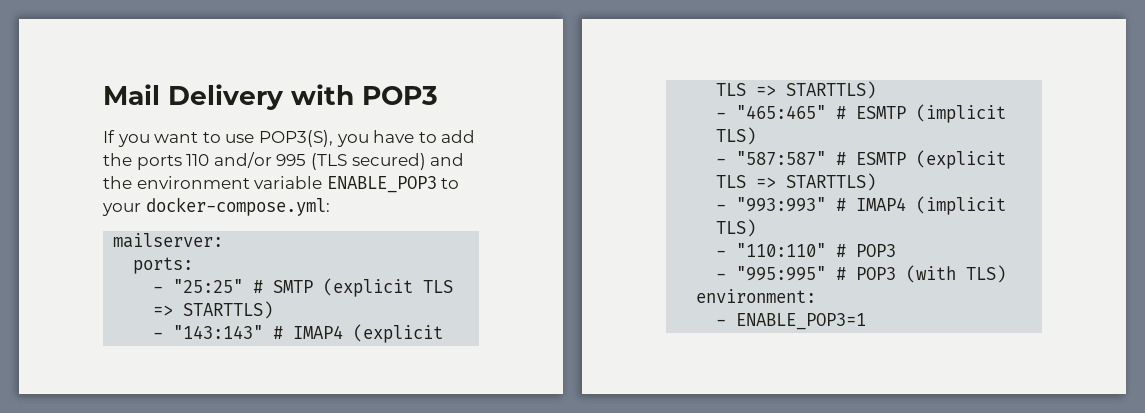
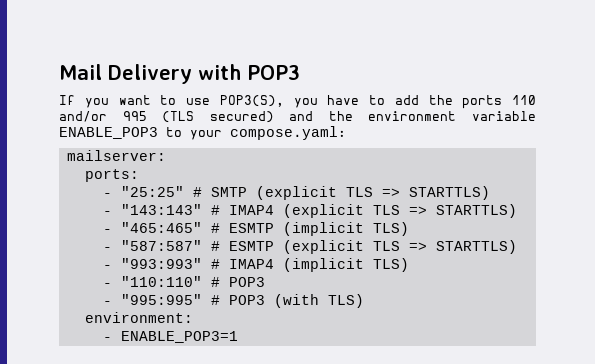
[145,197,330,216] docker-compose.yml: -> [230,126,346,140] compose.yaml:

